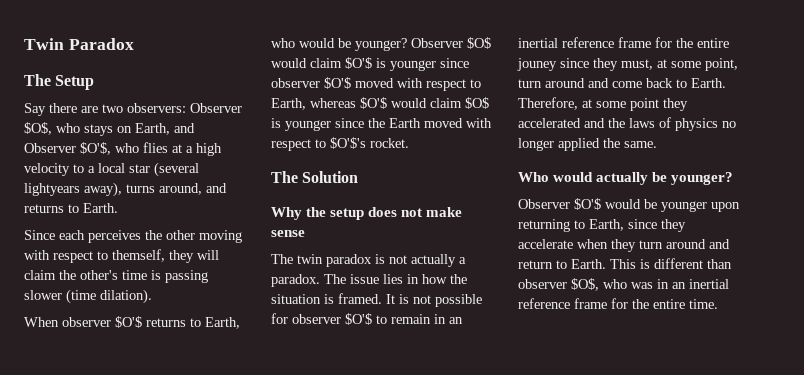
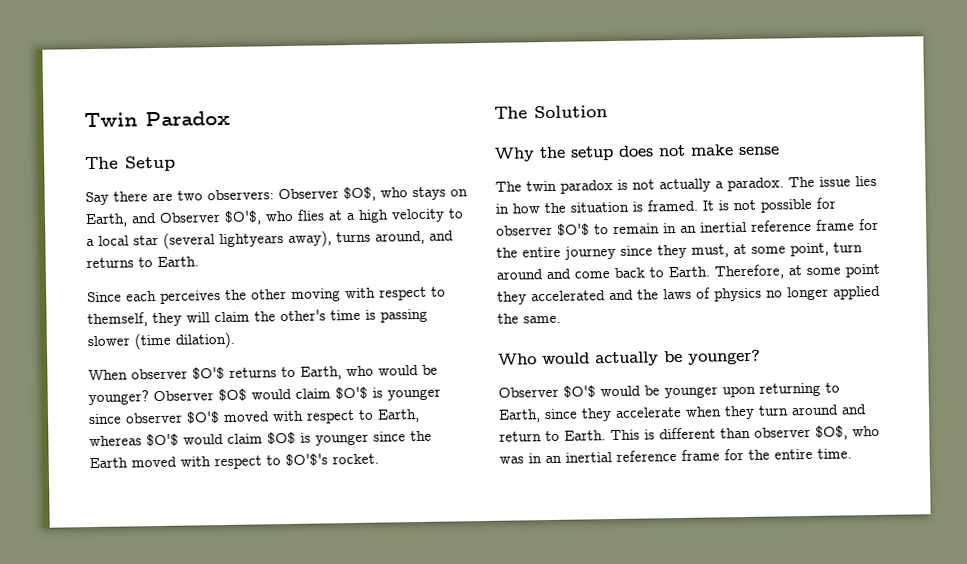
[517,58,557,71] jouney -> [564,245,616,260] journey

